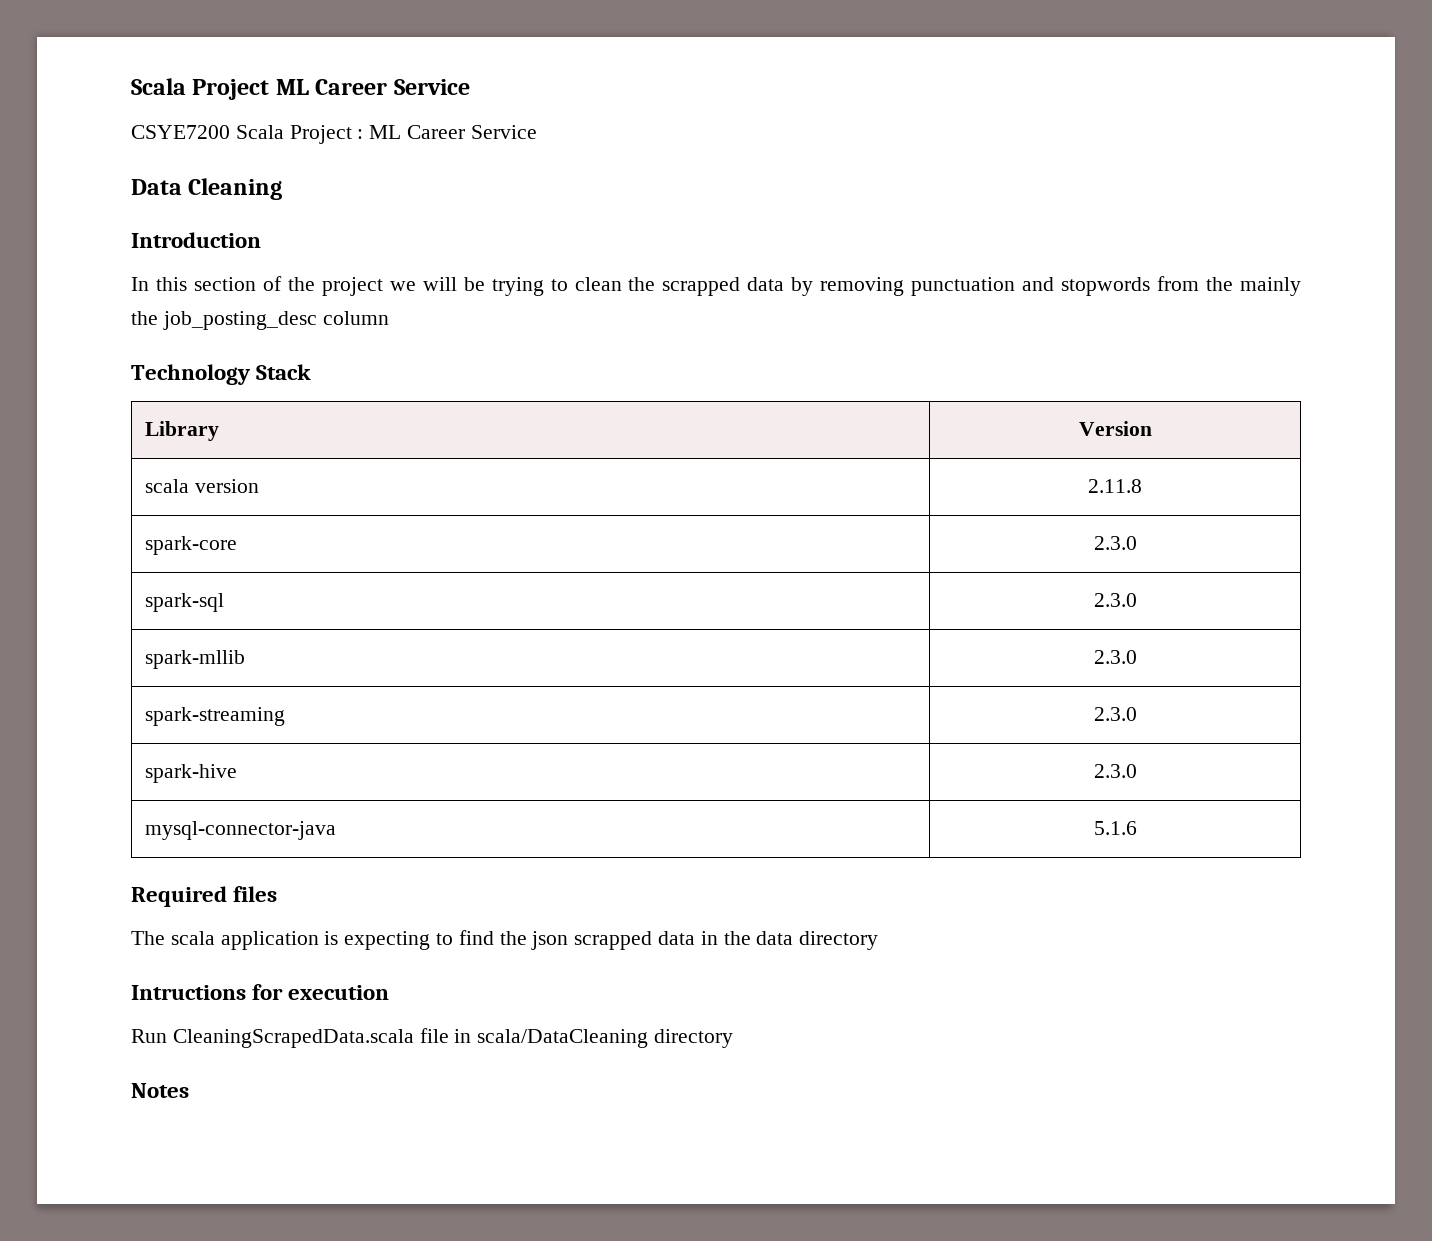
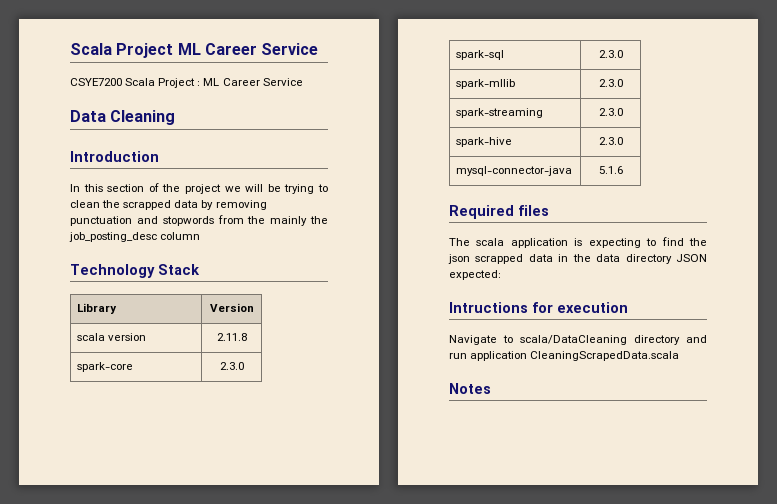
(879, 940) none -> [676,254,707,262] [449,270,501,280] JSON expected:
[131,1028,734,1048] Run CleaningScrapedData.scala file in scala/DataCleaning directory -> [449,335,707,345] [449,351,680,361] Navigate to scala/DataCleaning directory and run application CleaningScrapedData.scala

